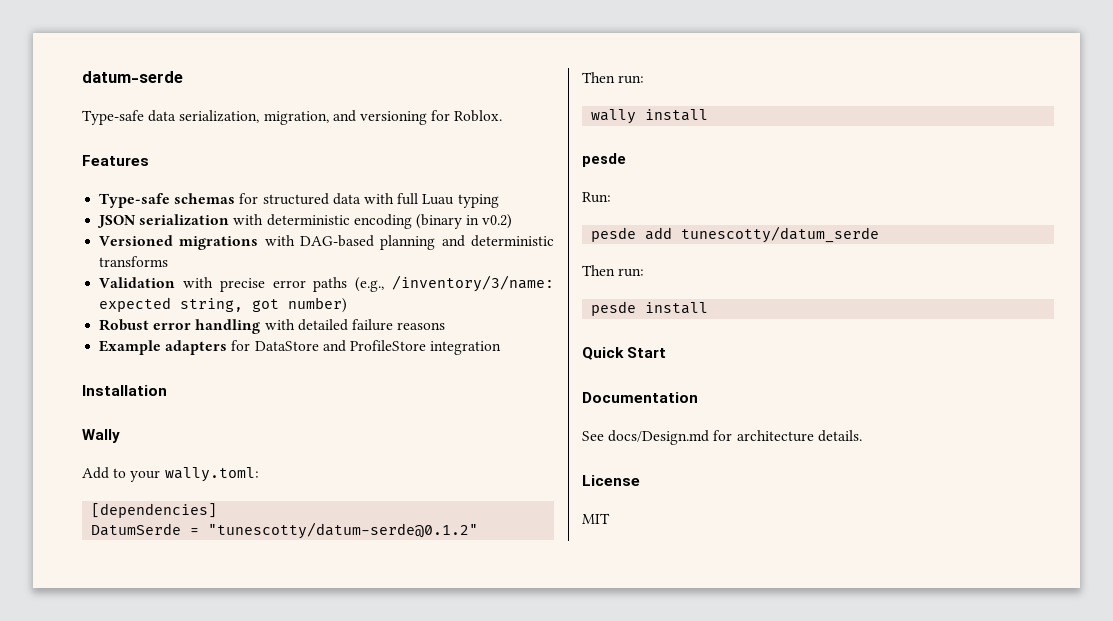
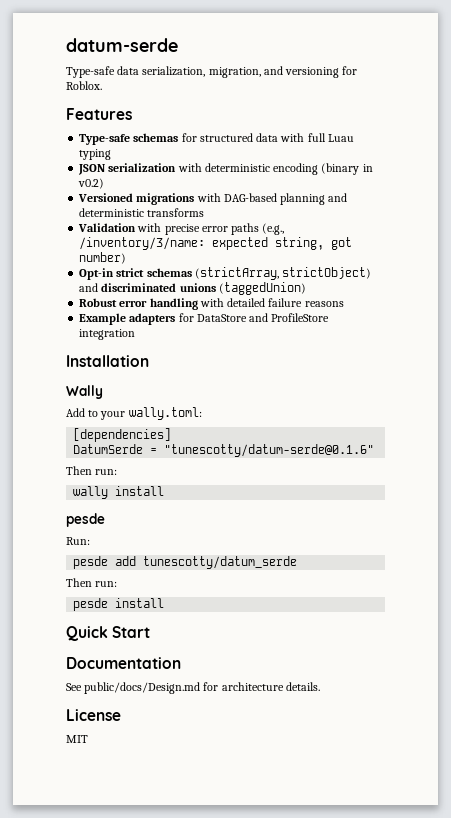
(348, 305) none -> [79,267,372,280] [79,282,306,295] // Opt-in strict schemas (strictArray, strictObject) and discriminated unions (taggedUnion)
[208,522,479,539] "tunescotty/datum-serde@0.1.2" -> [164,444,375,457] "tunescotty/datum-serde@0.1.6"
[608,430,710,445] docs/Design.md -> [84,682,201,694] public/docs/Design.md

